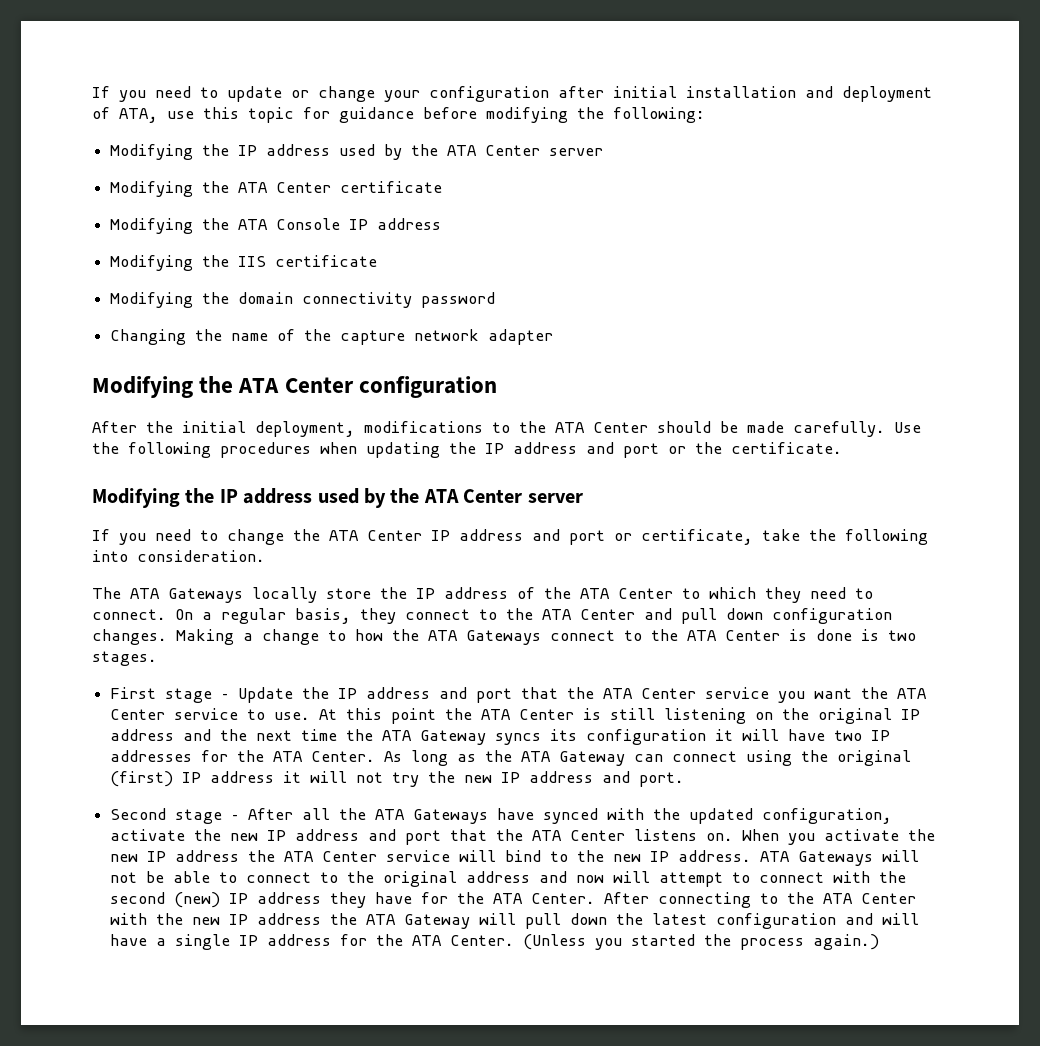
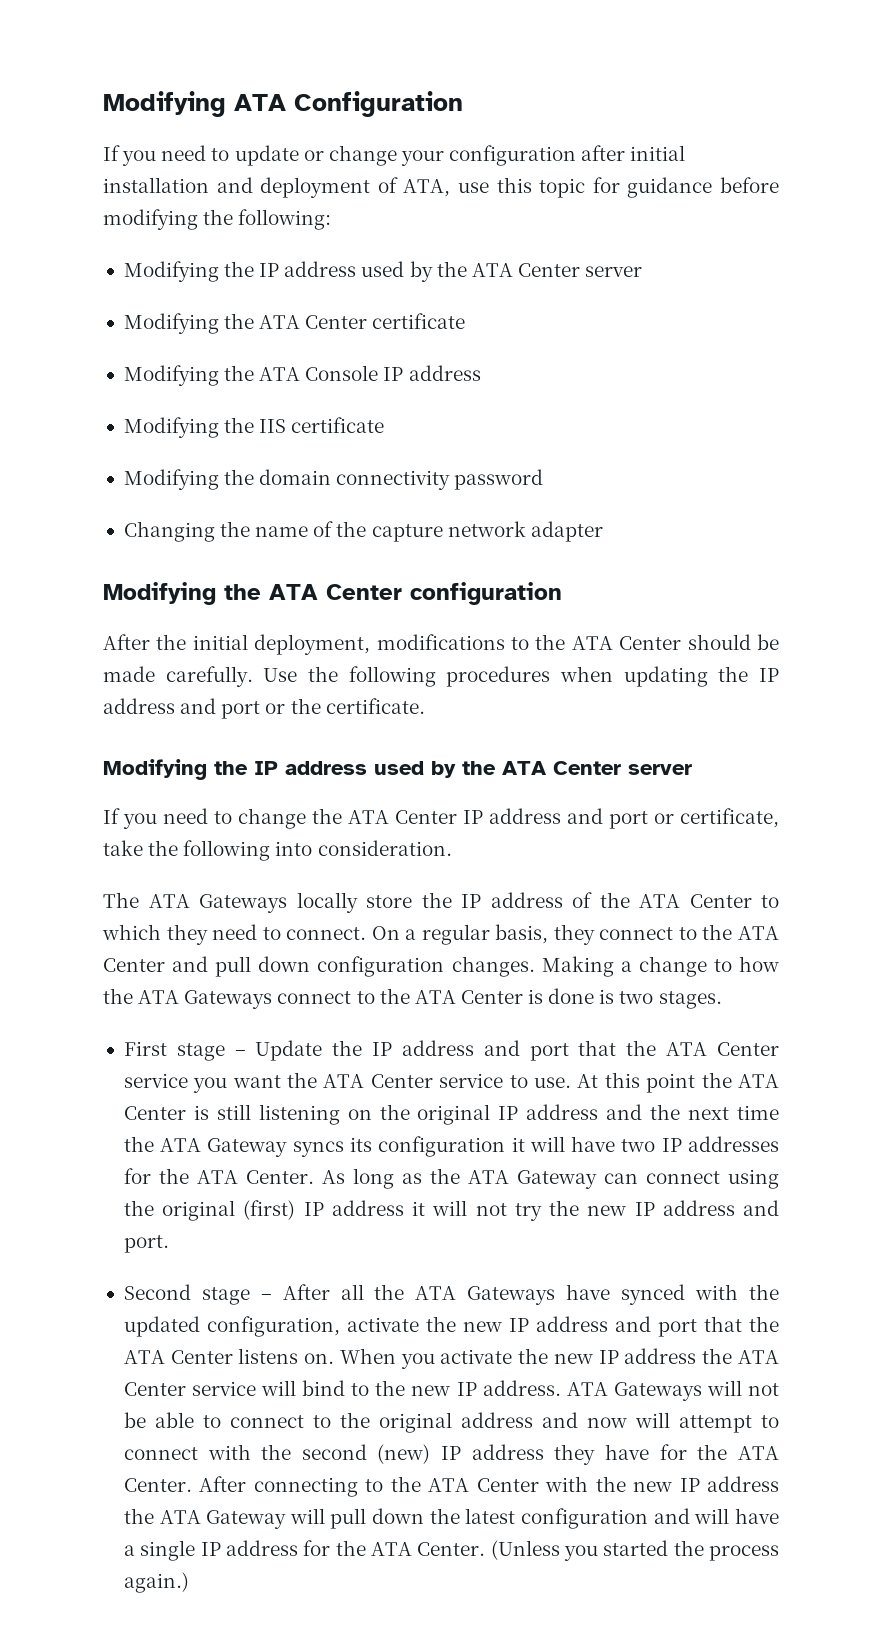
(92, 92) none -> [103,91,463,117] Modifying ATA Configuration //

